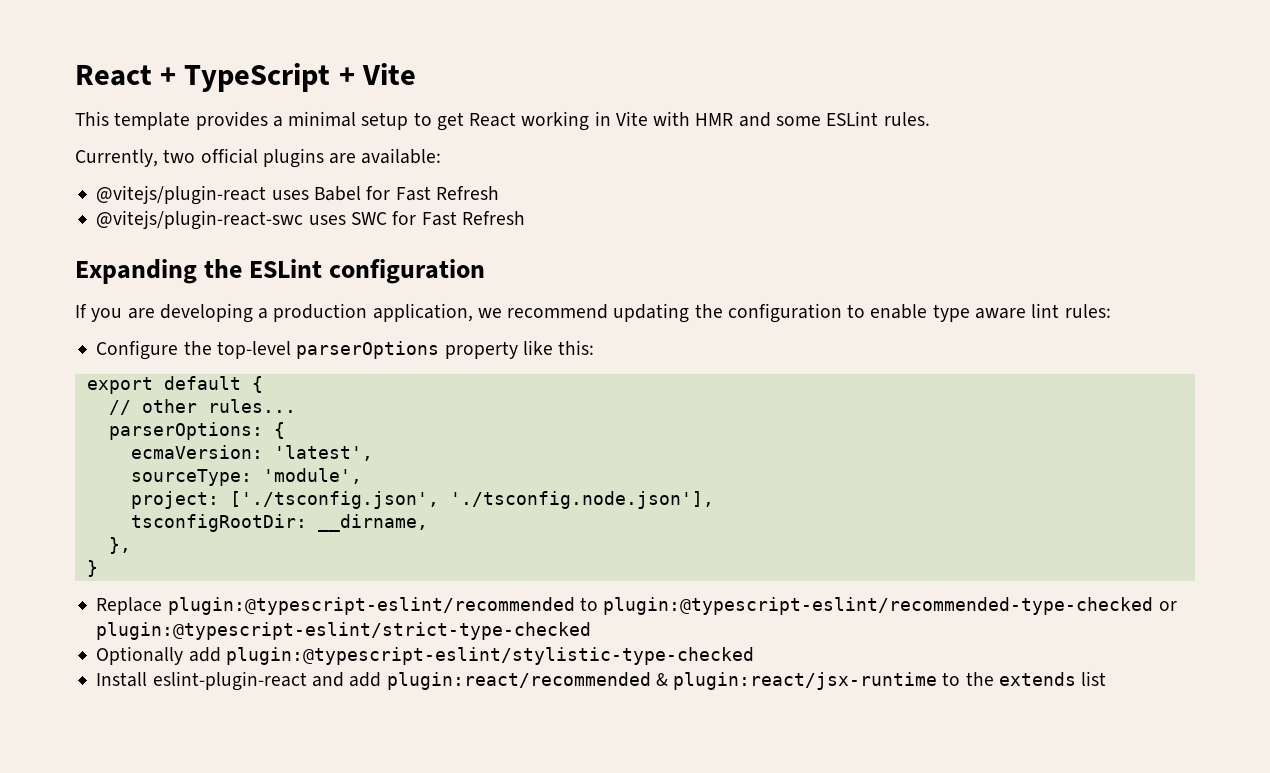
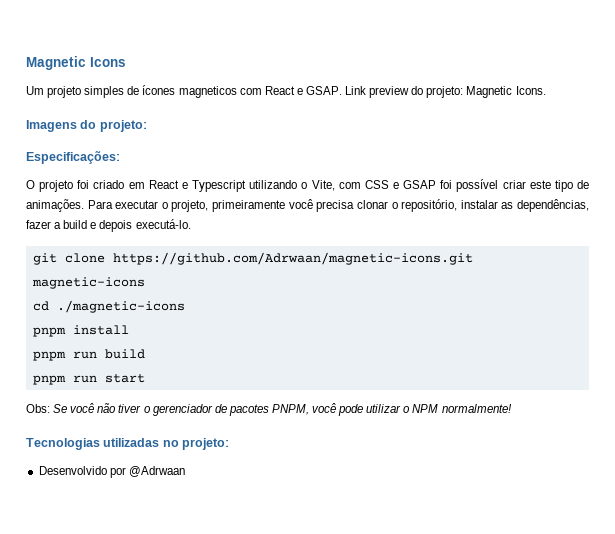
[75,63,416,92] [75,111,930,131] [75,148,442,168] [96,185,499,205] [96,210,525,230] [75,259,486,284] [75,303,1111,323] [96,340,595,360] [86,376,263,394] [108,399,296,415] [108,422,285,440] [130,445,373,461] [130,468,362,486] [130,491,714,509] [130,514,428,532] [108,537,131,554] [86,560,98,577] [96,597,1177,615] [96,622,592,640] [96,646,754,665] [96,671,1107,691] React + TypeScript + Vite // This template provides a minimal setup to get React working in Vite with HMR and some ESLint rules. // Currently, two official plugins are available: // @vitejs/plugin-react uses Babel for Fast Refresh // @vitejs/plugin-react-swc uses SWC for Fast Refresh // Expanding the ESLint configuration // If you are developing a production application, we recommend updating the configuration to enable type aware lint rules: // Configure the top-level parserOptions property like this: // export default { // // other rules... // parserOptions: { // ecmaVersion: 'latest', // sourceType: 'module', // project: ['./tsconfig.json', './tsconfig.node.json'], // tsconfigRootDir: __dirname, // }, // } // Replace plugin:@typescript-eslint/recommended to plugin:@typescript-eslint/recommended-type-checked or plugin:@typescript-eslint/strict-type-checked // Optionally add plugin:@typescript-eslint/stylistic-type-checked // Install eslint-plugin-react and add plugin:react/recommended & plugin:react/jsx-runtime to the extends list -> [26,56,126,70] [26,85,546,98] [26,120,147,132] [26,151,120,164] [26,179,589,192] [26,199,590,212] [26,219,191,232] [32,252,473,265] [31,277,145,289] [32,300,185,313] [32,325,129,337] [32,349,145,361] [32,374,145,385] [26,403,512,416] [26,438,230,450] [38,466,185,478] Magnetic Icons // Um projeto simples de ícones magneticos com React e GSAP. Link preview do projeto: Magnetic Icons. // Imagens do projeto: // Especificações: // O projeto foi criado em React e Typescript utilizando o Vite, com CSS e GSAP foi possível criar este tipo de animações. Para executar o projeto, primeiramente você precisa clonar o repositório, instalar as dependências, fazer a build e depois executá-lo. // git clone https://github.com/Adrwaan/magnetic-icons.git magnetic-icons // cd ./magnetic-icons // pnpm install // pnpm run build // pnpm run start // Obs: Se você não tiver o gerenciador de pacotes PNPM, você pode utilizar o NPM normalmente! // Tecnologias utilizadas no projeto: // Desenvolvido por @Adrwaan

